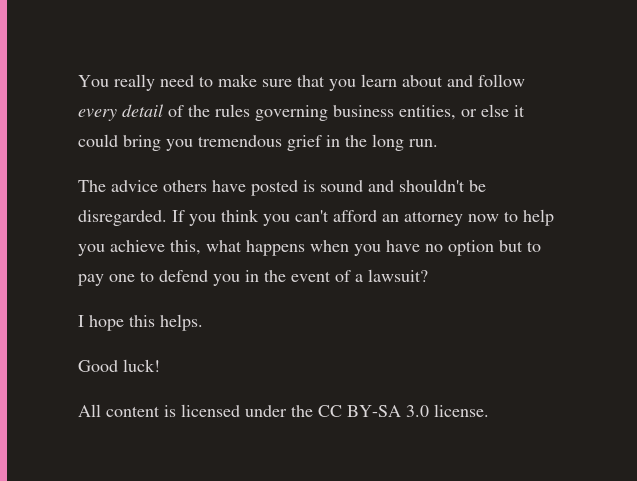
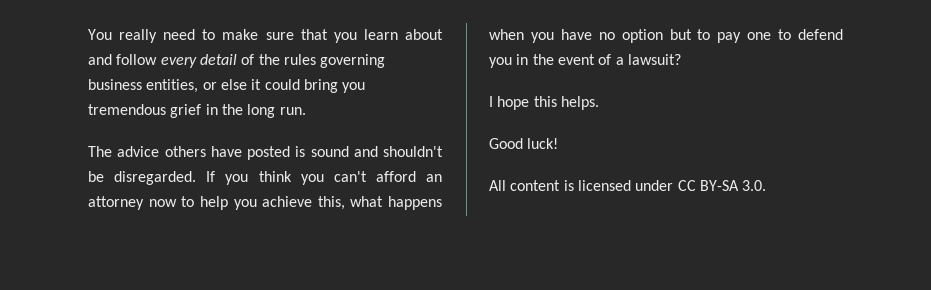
[291,405,313,417] the -> (674, 185) none
[406,404,489,417] 3.0 license. -> [742,180,767,191] 3.0.

